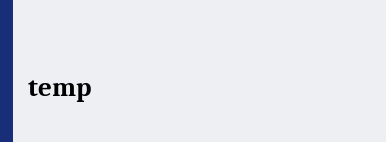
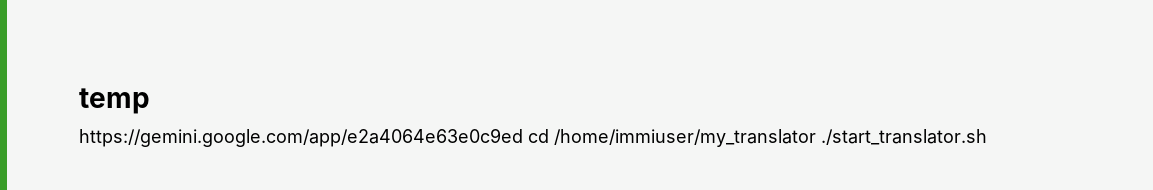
(91, 91) none -> [79,128,987,147] // https://gemini.google.com/app/e2a4064e63e0c9ed cd /home/immiuser/my_translator ./start_translator.sh

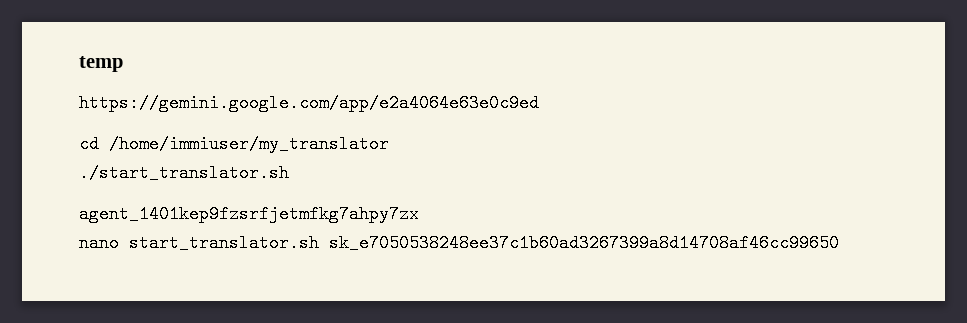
(523, 137) none -> (539, 103) //
(816, 138) none -> (389, 144) //
(987, 137) none -> [79,205,419,223] [79,234,839,252] // agent_1401kep9fzsrfjetmfkg7ahpy7zx // nano start_translator.sh sk_e7050538248ee37c1b60ad3267399a8d14708af46cc99650

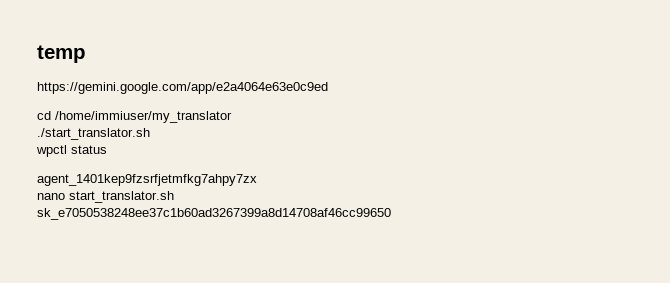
(289, 173) none -> [36,145,107,157] // wpctl status
(319, 243) none -> (174, 197) //

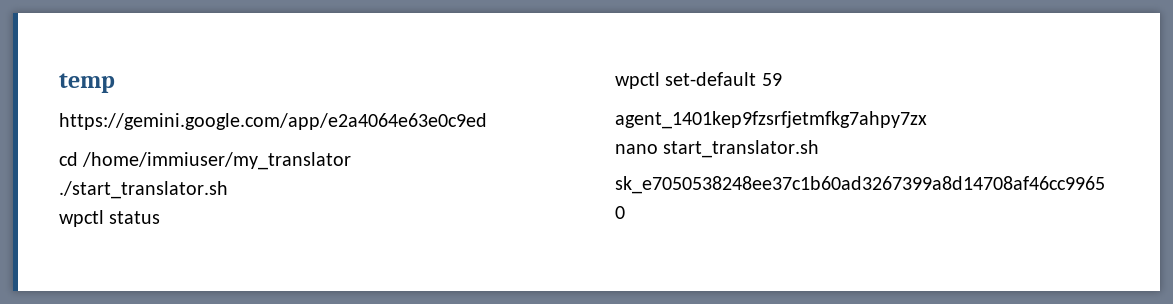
(107, 149) none -> [615,72,782,89] // wpctl set-default 59

